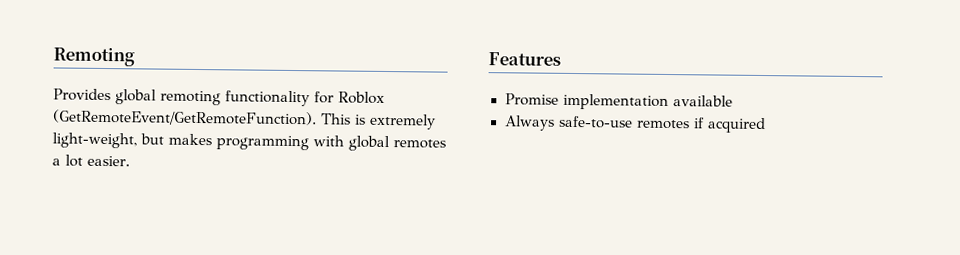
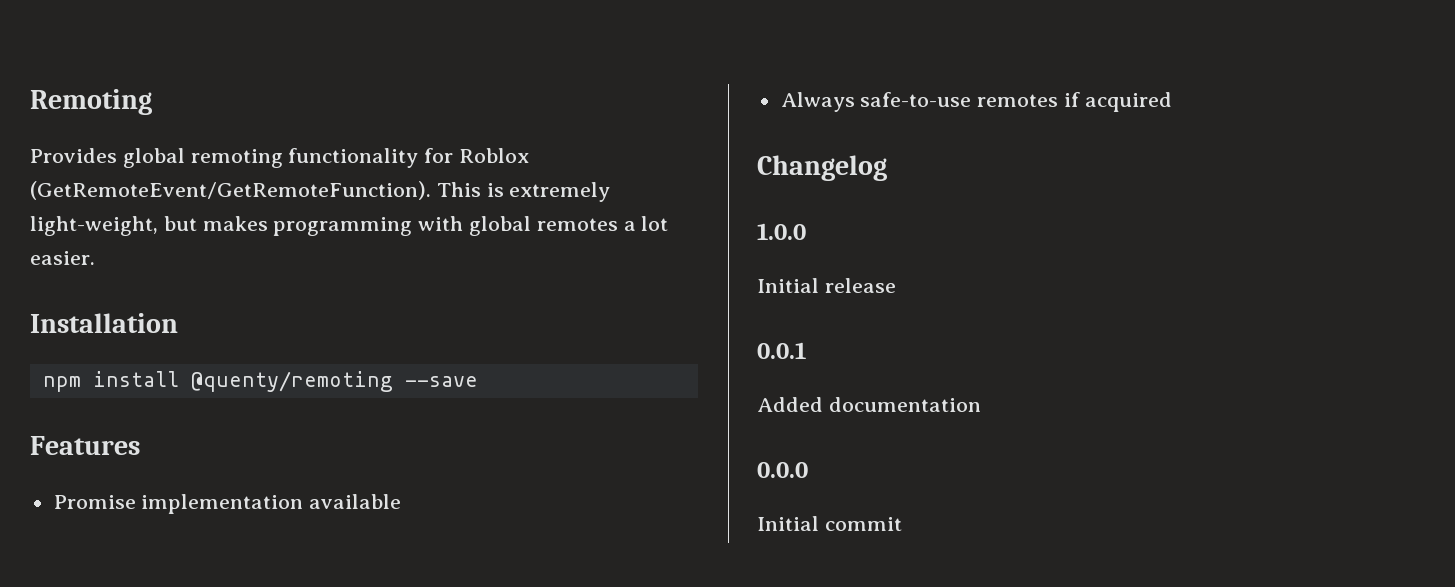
(130, 161) none -> [30,313,178,333] [42,371,478,392] // Installation // npm install @quenty/remoting --save
(766, 125) none -> [757,155,887,181] [757,223,806,240] [757,278,896,293] [757,342,806,359] [757,397,981,412] [757,462,808,478] [757,516,902,531] // Changelog // 1.0.0 // Initial release // 0.0.1 // Added documentation // 0.0.0 // Initial commit

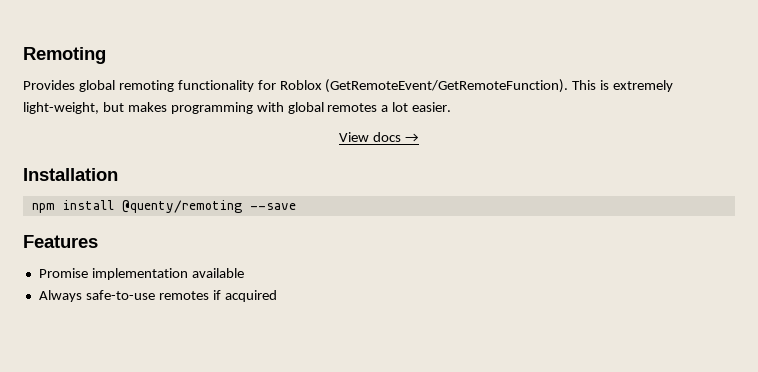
(95, 258) none -> [339,132,419,142] // View docs →
[757,155,887,181] [757,223,806,240] [757,278,896,293] [757,342,806,359] [757,397,981,412] [757,462,808,478] [757,516,902,531] // Changelog // 1.0.0 // Initial release // 0.0.1 // Added documentation // 0.0.0 // Initial commit -> (277, 296) none

